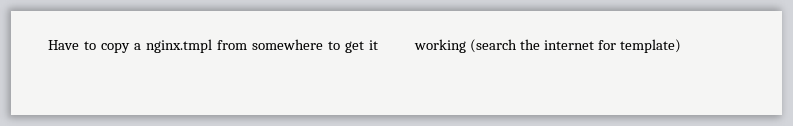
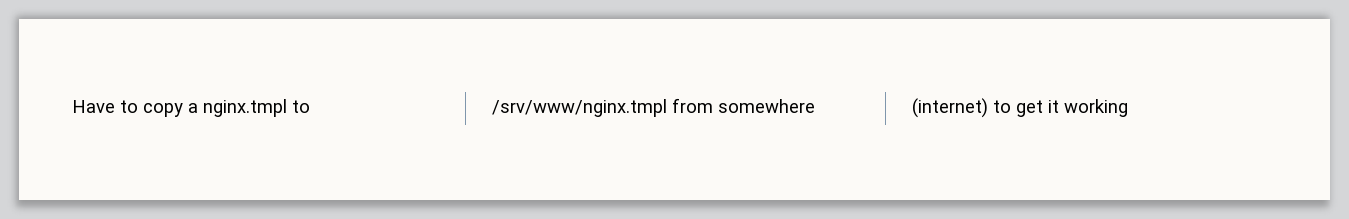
(212, 46) none -> [292,99,667,117] to /srv/www/nginx.tmpl
(323, 44) none -> [912,98,988,118] (internet)
[469,39,681,53] (search the internet for template) -> (1128, 108) none

